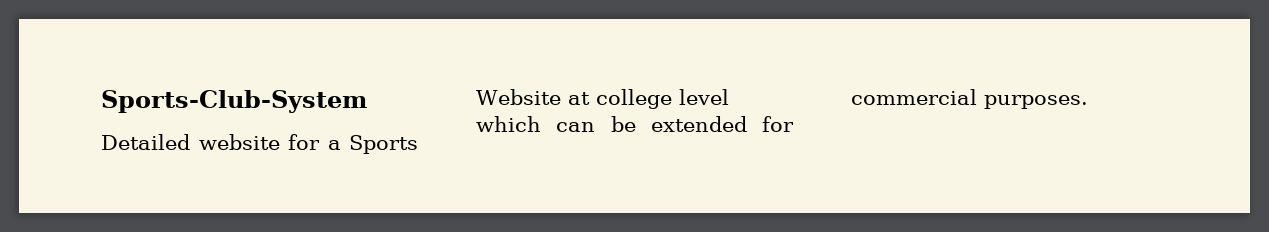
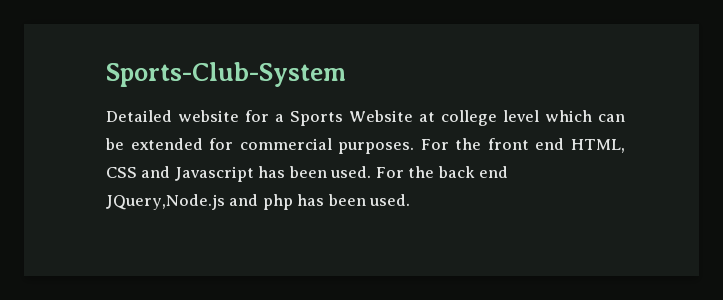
(1088, 102) none -> [420,138,625,153] [106,166,509,182] [106,194,411,210] For the front end HTML, CSS and Javascript has been used. For the back end JQuery,Node.js and php has been used.

